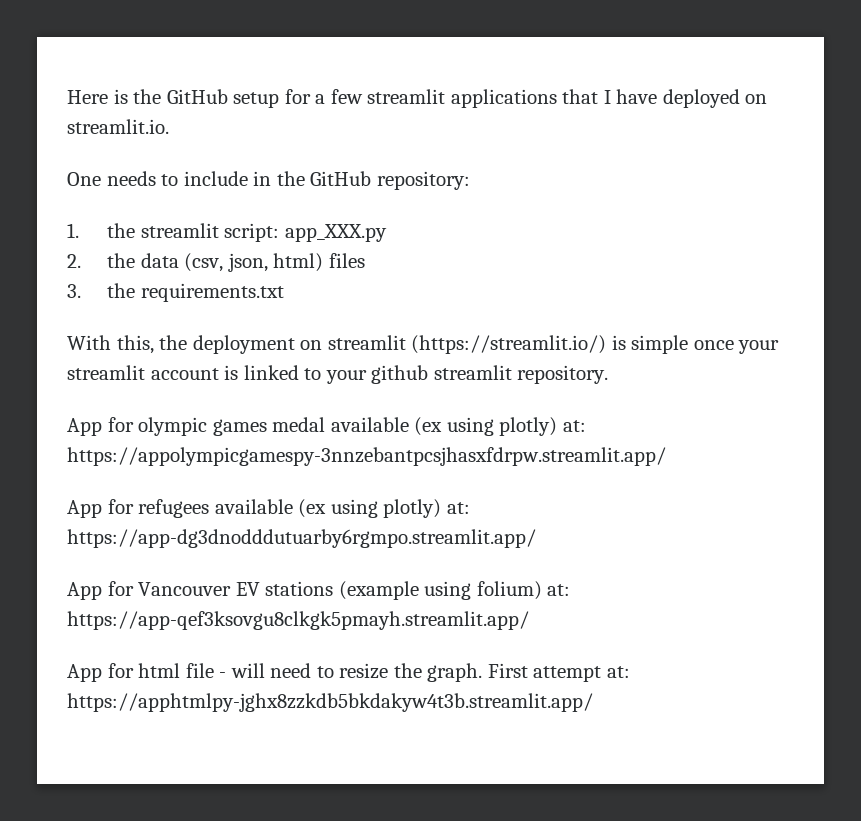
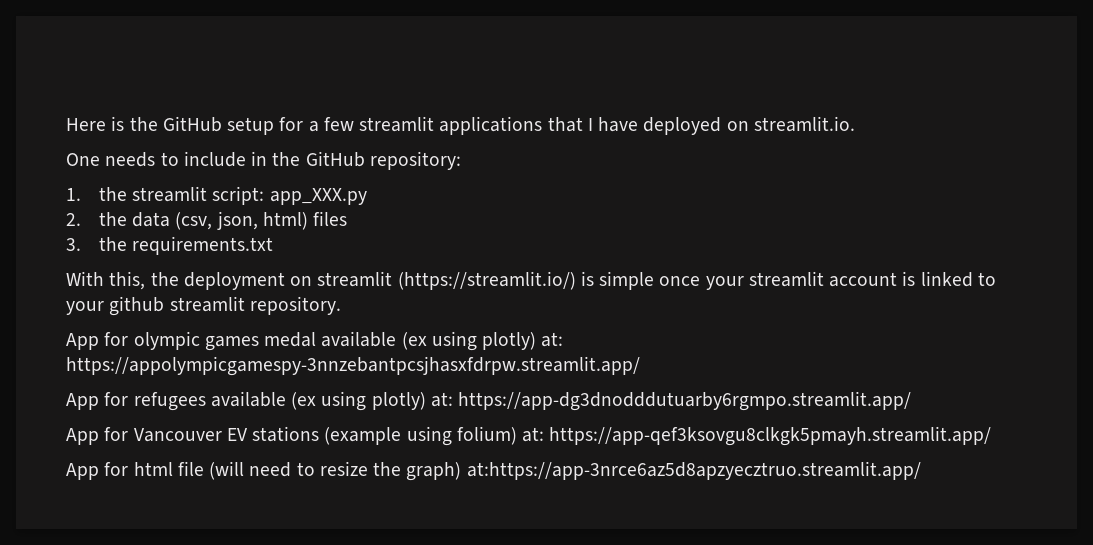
[219,663,265,678] - will -> [209,461,245,480] (will
[427,663,630,682] [67,693,593,712] graph. First attempt at: https://apphtmlpy-jghx8zzkdb5bkdakyw4t3b.streamlit.app/ -> [406,461,921,481] graph) at:https://app-3nrce6az5d8apzyecztruo.streamlit.app/

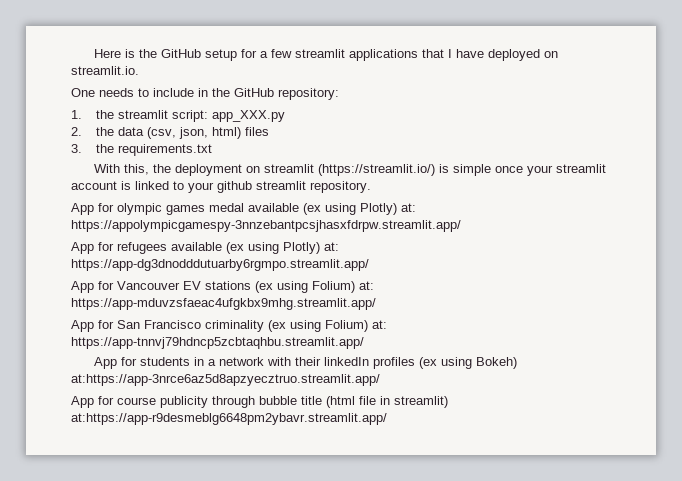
[482,332,537,350] plotly) -> [360,203,397,215] Plotly)
[371,392,426,410] plotly) -> [283,242,320,254] Plotly)
[324,426,992,446] [66,461,921,481] (example using folium) at: https://app-qef3ksovgu8clkgk5pmayh.streamlit.app/ // App for html file (will need to resize the graph) at:https://app-3nrce6az5d8apzyecztruo.streamlit.app/ -> [255,281,374,293] [71,298,376,310] [71,320,387,332] [71,337,364,349] [94,357,518,369] [71,374,380,386] [71,396,448,408] [71,413,387,425] (ex using Folium) at: https://app-mduvzsfaeac4ufgkbx9mhg.streamlit.app/ // App for San Francisco criminality (ex using Folium) at: https://app-tnnvj79hdncp5zcbtaqhbu.streamlit.app/ // App for students in a network with their linkedIn profiles (ex using Bokeh) at:https://app-3nrce6az5d8apzyecztruo.streamlit.app/ // App for course publicity through bubble title (html file in streamlit) at:https://app-r9desmeblg6648pm2ybavr.streamlit.app/

